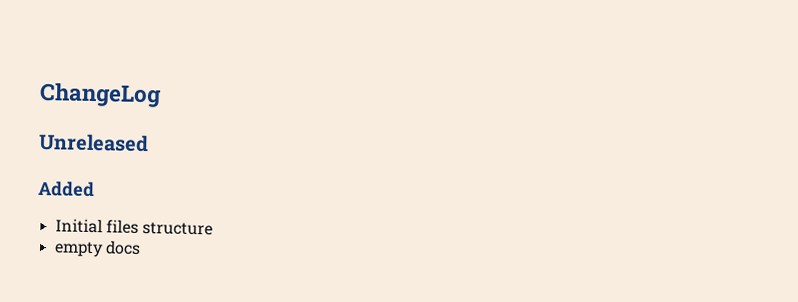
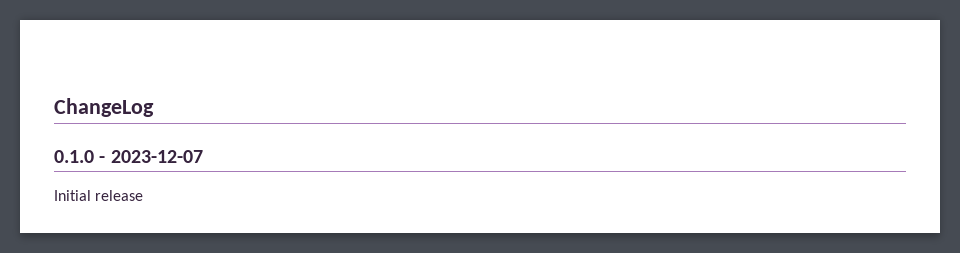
[38,132,149,153] [38,180,95,198] [54,218,214,236] [53,240,141,258] Unreleased // Added // Initial files structure // empty docs -> [54,150,203,163] [54,190,144,201] 0.1.0 - 2023-12-07 // Initial release

